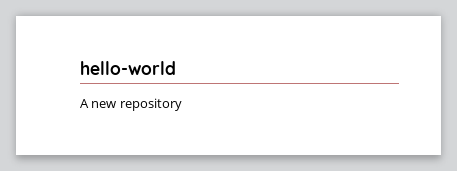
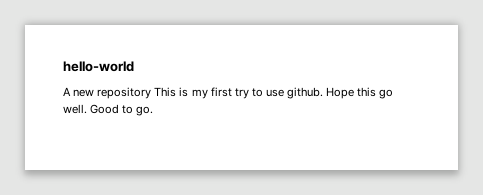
(182, 104) none -> [154,87,394,99] [63,104,154,116] This is my first try to use github. Hope this go well. Good to go.

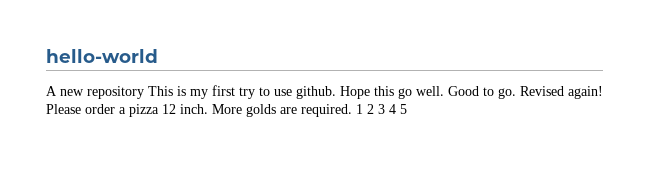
(154, 111) none -> [520,86,603,99] [46,104,407,117] Revised again! Please order a pizza 12 inch. More golds are required. 1 2 3 4 5

